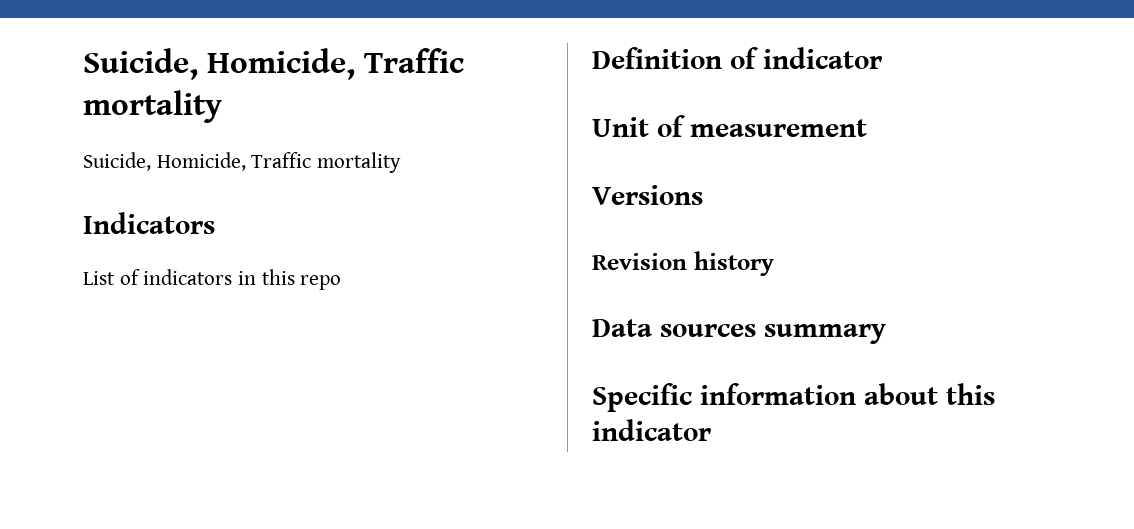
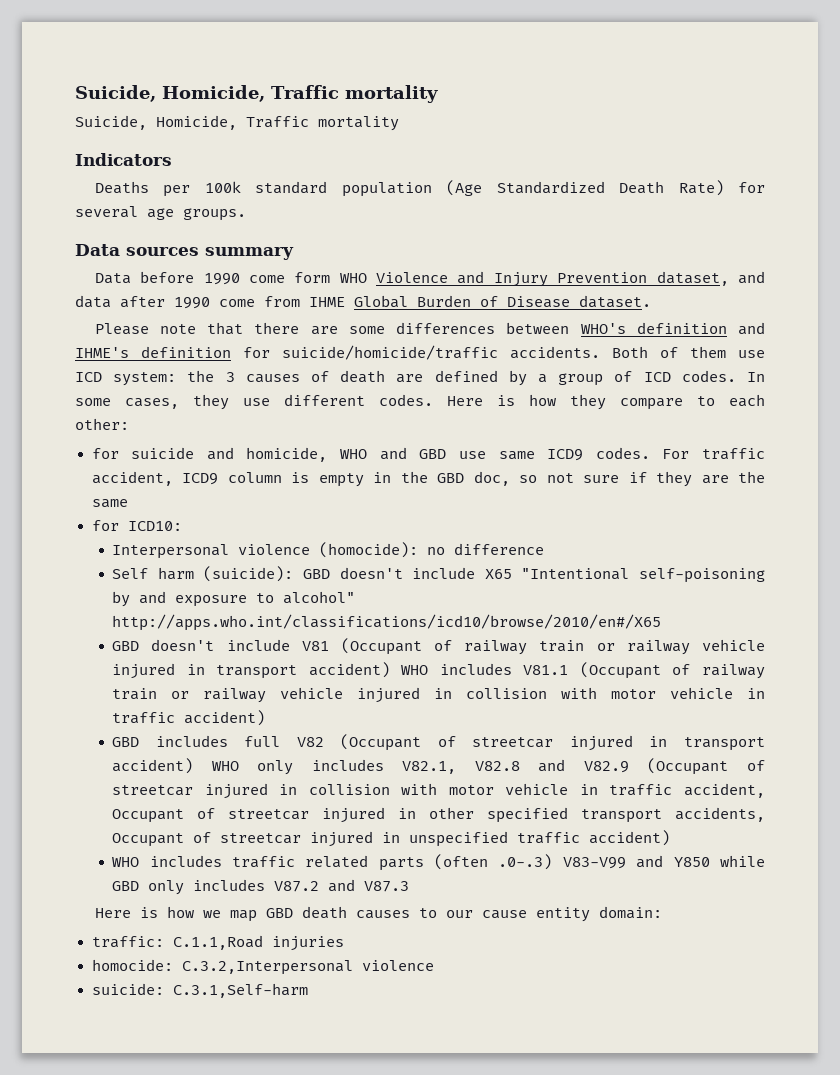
[83,269,342,290] [592,47,882,69] [592,115,867,137] [592,185,703,205] [592,251,774,276] [592,319,886,344] [592,383,995,412] [592,419,711,441] List of indicators in this repo // Definition of indicator // Unit of measurement // Versions // Revision history // Data sources summary // Specific information about this indicator -> [94,180,766,197] [75,206,246,221] [75,244,294,260] [94,271,765,287] [75,295,651,309] [94,322,765,335] [75,345,765,360] [75,370,766,386] [75,394,765,410] [75,418,129,430] [91,447,765,462] [91,471,765,487] [91,499,128,508] [91,520,182,531] [112,542,545,559] [112,566,765,583] [112,591,356,607] [112,614,662,631] [112,638,765,655] [112,662,765,679] [112,687,765,703] [112,710,266,726] [112,734,765,751] [112,758,765,775] [112,783,765,799] [112,807,765,823] [112,830,671,847] [112,854,765,871] [112,879,410,895] [94,906,662,922] [91,935,344,951] [91,959,434,975] [91,983,308,998] Deaths per 100k standard population (Age Standardized Death Rate) for several age groups. // Data sources summary // Data before 1990 come form WHO Violence and Injury Prevention dataset, and data after 1990 come from IHME Global Burden of Disease dataset. // Please note that there are some differences between WHO's definition and IHME's definition for suicide/homicide/traffic accidents. Both of them use ICD system: the 3 causes of death are defined by a group of ICD codes. In some cases, they use different codes. Here is how they compare to each other: // for suicide and homicide, WHO and GBD use same ICD9 codes. For traffic accident, ICD9 column is empty in the GBD doc, so not sure if they are the same // for ICD10: // Interpersonal violence (homocide): no difference // Self harm (suicide): GBD doesn't include X65 "Intentional self-poisoning by and exposure to alcohol" http://apps.who.int/classifications/icd10/browse/2010/en#/X65 // GBD doesn't include V81 (Occupant of railway train or railway vehicle injured in transport accident) WHO includes V81.1 (Occupant of railway train or railway vehicle injured in collision with motor vehicle in traffic accident) // GBD includes full V82 (Occupant of streetcar injured in transport accident) WHO only includes V82.1, V82.8 and V82.9 (Occupant of streetcar injured in collision with motor vehicle in traffic accident, Occupant of streetcar injured in other specified transport accidents, Occupant of streetcar injured in unspecified traffic accident) // WHO includes traffic related parts (often .0-.3) V83-V99 and Y850 while GBD only includes V87.2 and V87.3 // Here is how we map GBD death causes to our cause entity domain: // traffic: C.1.1,Road injuries // homocide: C.3.2,Interpersonal violence // suicide: C.3.1,Self-harm

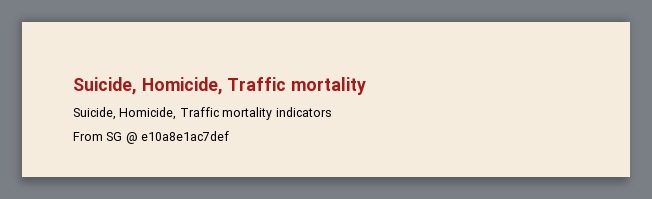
[75,153,172,166] [94,180,766,197] [75,206,246,221] [75,244,294,260] [94,271,765,287] [75,295,651,309] [94,322,765,335] [75,345,765,360] [75,370,766,386] [75,394,765,410] [75,418,129,430] [91,447,765,462] [91,471,765,487] [91,499,128,508] [91,520,182,531] [112,542,545,559] [112,566,765,583] [112,591,356,607] [112,614,662,631] [112,638,765,655] [112,662,765,679] [112,687,765,703] [112,710,266,726] [112,734,765,751] [112,758,765,775] [112,783,765,799] [112,807,765,823] [112,830,671,847] [112,854,765,871] [112,879,410,895] [94,906,662,922] [91,935,344,951] [91,959,434,975] [91,983,308,998] // Indicators // Deaths per 100k standard population (Age Standardized Death Rate) for several age groups. // Data sources summary // Data before 1990 come form WHO Violence and Injury Prevention dataset, and data after 1990 come from IHME Global Burden of Disease dataset. // Please note that there are some differences between WHO's definition and IHME's definition for suicide/homicide/traffic accidents. Both of them use ICD system: the 3 causes of death are defined by a group of ICD codes. In some cases, they use different codes. Here is how they compare to each other: // for suicide and homicide, WHO and GBD use same ICD9 codes. For traffic accident, ICD9 column is empty in the GBD doc, so not sure if they are the same // for ICD10: // Interpersonal violence (homocide): no difference // Self harm (suicide): GBD doesn't include X65 "Intentional self-poisoning by and exposure to alcohol" http://apps.who.int/classifications/icd10/browse/2010/en#/X65 // GBD doesn't include V81 (Occupant of railway train or railway vehicle injured in transport accident) WHO includes V81.1 (Occupant of railway train or railway vehicle injured in collision with motor vehicle in traffic accident) // GBD includes full V82 (Occupant of streetcar injured in transport accident) WHO only includes V82.1, V82.8 and V82.9 (Occupant of streetcar injured in collision with motor vehicle in traffic accident, Occupant of streetcar injured in other specified transport accidents, Occupant of streetcar injured in unspecified traffic accident) // WHO includes traffic related parts (often .0-.3) V83-V99 and Y850 while GBD only includes V87.2 and V87.3 // Here is how we map GBD death causes to our cause entity domain: // traffic: C.1.1,Road injuries // homocide: C.3.2,Interpersonal violence // suicide: C.3.1,Self-harm -> [275,107,332,117] [73,131,230,144] indicators // From SG @ e10a8e1ac7def

